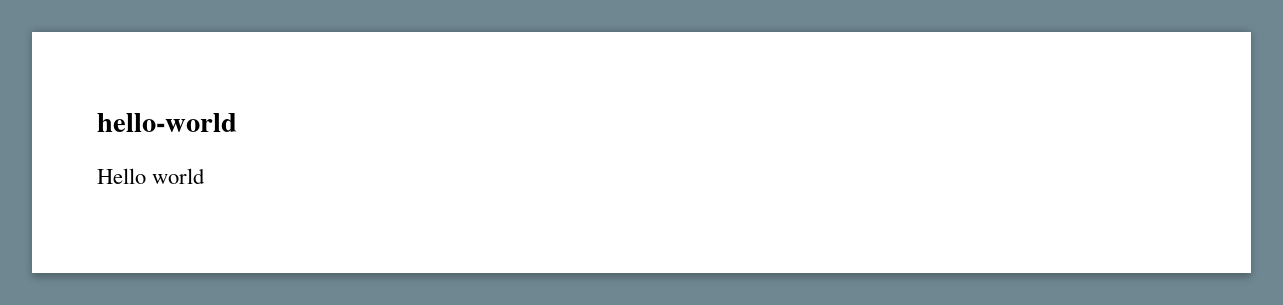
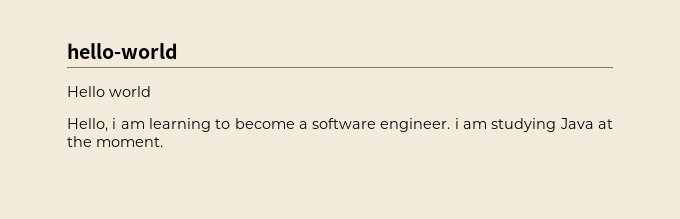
(206, 176) none -> [67,118,614,132] [67,136,163,147] // Hello, i am learning to become a software engineer. i am studying Java at the moment.

